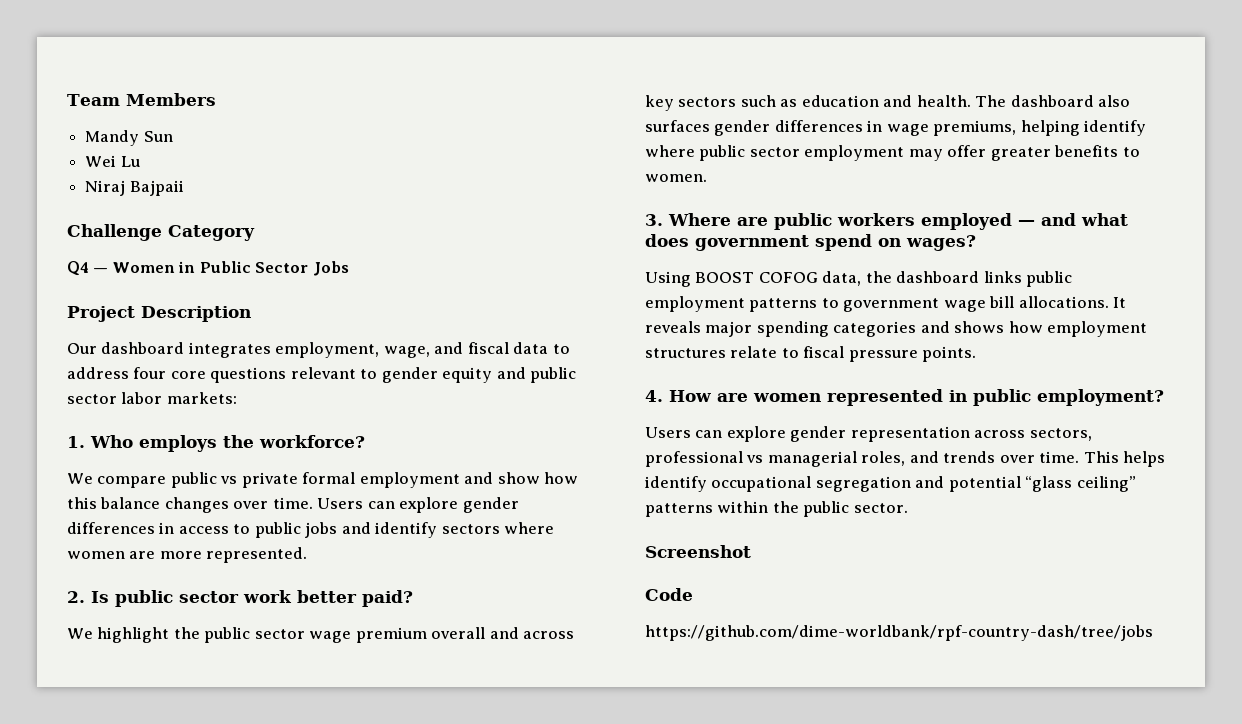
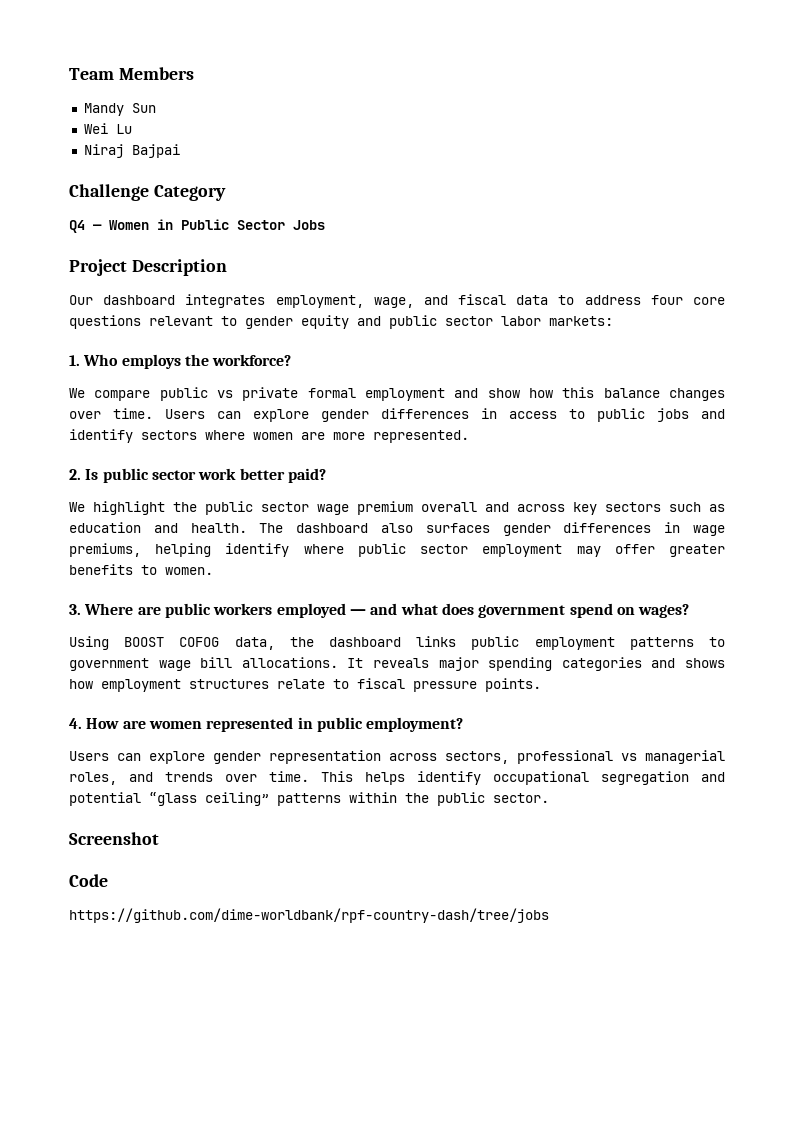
[129,180,184,196] Bajpaii -> [131,144,180,158] Bajpai

